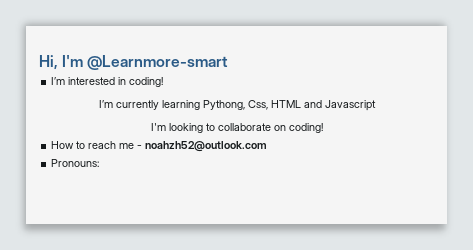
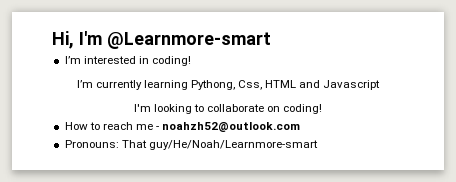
(100, 163) none -> [121,140,318,150] That guy/He/Noah/Learnmore-smart

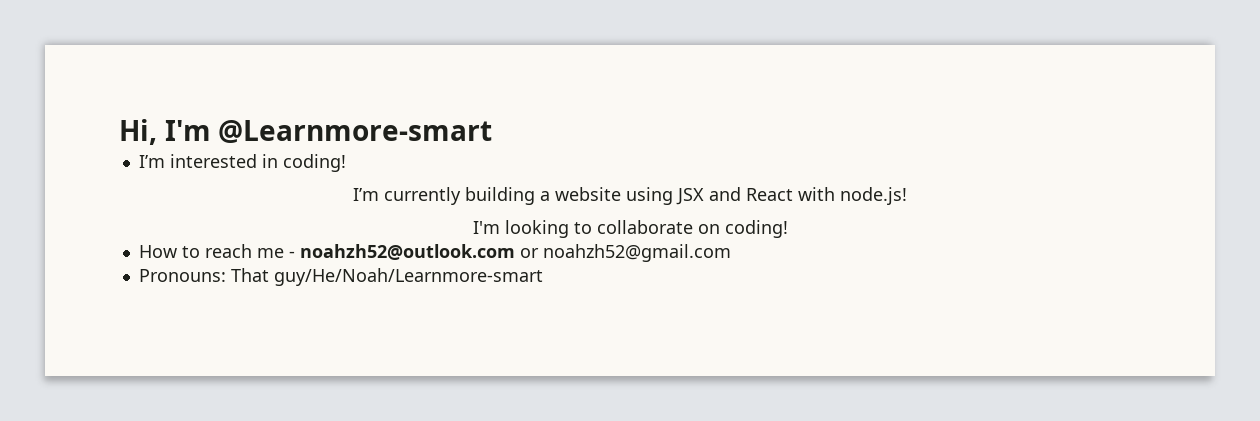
[143,80,381,90] learning Pythong, Css, HTML and Javascript -> [465,187,907,205] building a website using JSX and React with node.js!
(301, 127) none -> [519,244,731,262] or noahzh52@gmail.com

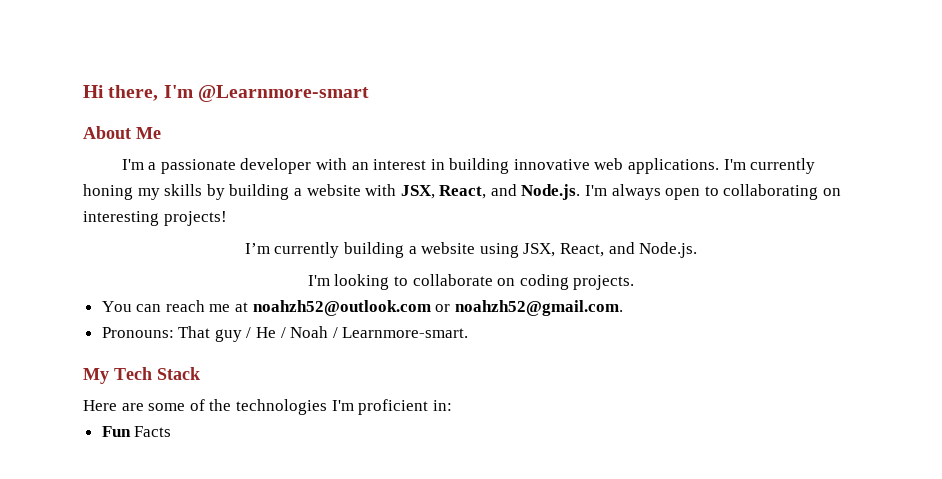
[119,119,157,145] Hi, -> [83,85,159,101] Hi there,
[138,154,346,172] // I’m interested in coding! -> [83,126,161,139] [121,158,816,174] [83,184,842,200] [83,211,227,226] // About Me // I'm a passionate developer with an interest in building innovative web applications. I'm currently honing my skills by building a website with JSX, React, and Node.js. I'm always open to collaborating on interesting projects!
[676,187,907,205] JSX and React with node.js! -> [523,242,698,258] JSX, React, and Node.js.
[724,220,788,238] [138,245,200,258] coding! // How to -> [519,274,635,290] [101,301,162,312] coding projects. // You can
[288,251,295,258] - -> [235,302,249,312] at
[542,244,731,262] noahzh52@gmail.com -> [454,300,623,316] noahzh52@gmail.com.
[273,268,543,286] guy/He/Noah/Learnmore-smart -> [214,326,469,342] [83,367,200,384] [83,399,452,415] [101,426,172,437] guy / He / Noah / Learnmore-smart. // My Tech Stack // Here are some of the technologies I'm proficient in: // Fun Facts

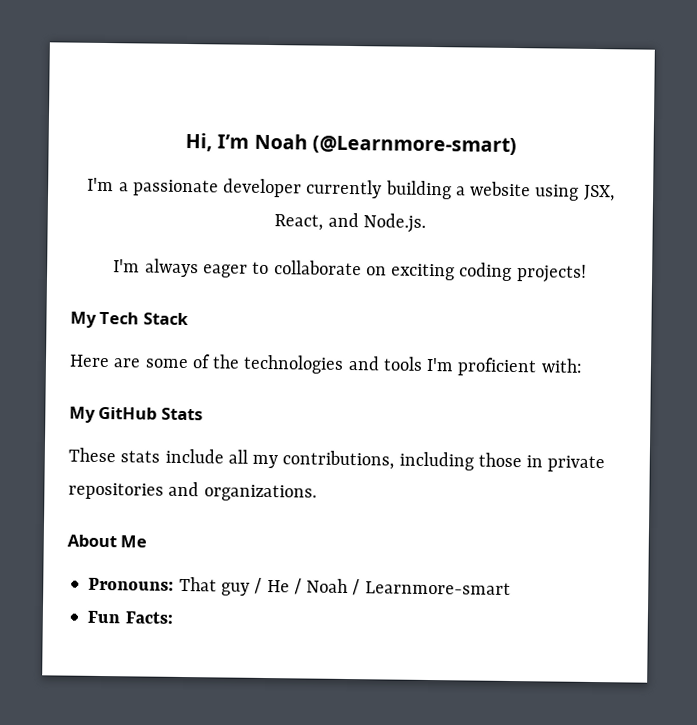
[83,85,369,102] [83,126,161,139] [121,158,816,174] [83,184,842,200] [83,211,227,226] [244,243,270,254] Hi there, I'm @Learnmore-smart // About Me // I'm a passionate developer with an interest in building innovative web applications. I'm currently honing my skills by building a website with JSX, React, and Node.js. I'm always open to collaborating on interesting projects! // I’m -> [185,132,517,156] [87,177,303,198] Hi, I’m Noah (@Learnmore-smart) // I'm a passionate developer
[334,274,390,290] looking -> [144,258,248,278] always eager
[519,274,635,290] [101,300,623,316] [101,326,469,342] coding projects. // You can reach me at noahzh52@outlook.com or noahzh52@gmail.com. // Pronouns: That guy / He / Noah / Learnmore-smart. -> [391,262,587,283] exciting coding projects!
[331,399,452,415] I'm proficient in: -> [347,355,583,377] [69,406,203,423] [68,447,606,473] [68,481,317,502] [67,534,148,548] [88,576,511,596] and tools I'm proficient with: // My GitHub Stats // These stats include all my contributions, including those in private repositories and organizations. // About Me // Pronouns: That guy / He / Noah / Learnmore-smart
[134,426,172,437] Facts -> [124,611,173,624] Facts:

